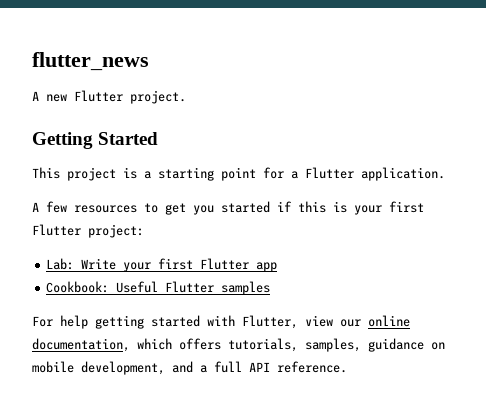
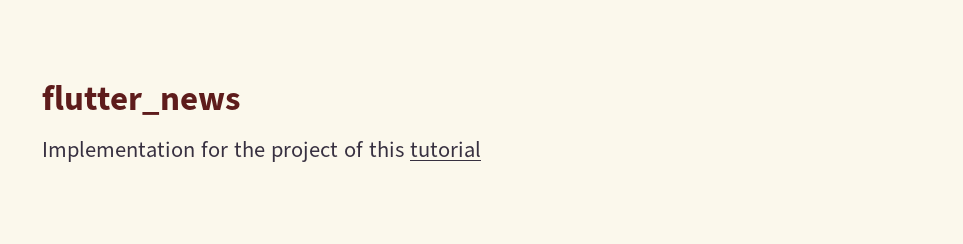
[32,90,186,104] [32,132,159,149] [32,167,445,181] [32,201,424,215] [32,224,144,238] [46,258,278,272] [46,281,271,295] [32,315,410,329] [32,338,445,352] [32,361,347,375] A new Flutter project. // Getting Started // This project is a starting point for a Flutter application. // A few resources to get you started if this is your first Flutter project: // Lab: Write your first Flutter app // Cookbook: Useful Flutter samples // For help getting started with Flutter, view our online documentation, which offers tutorials, samples, guidance on mobile development, and a full API reference. -> [42,141,482,162] Implementation for the project of this tutorial

